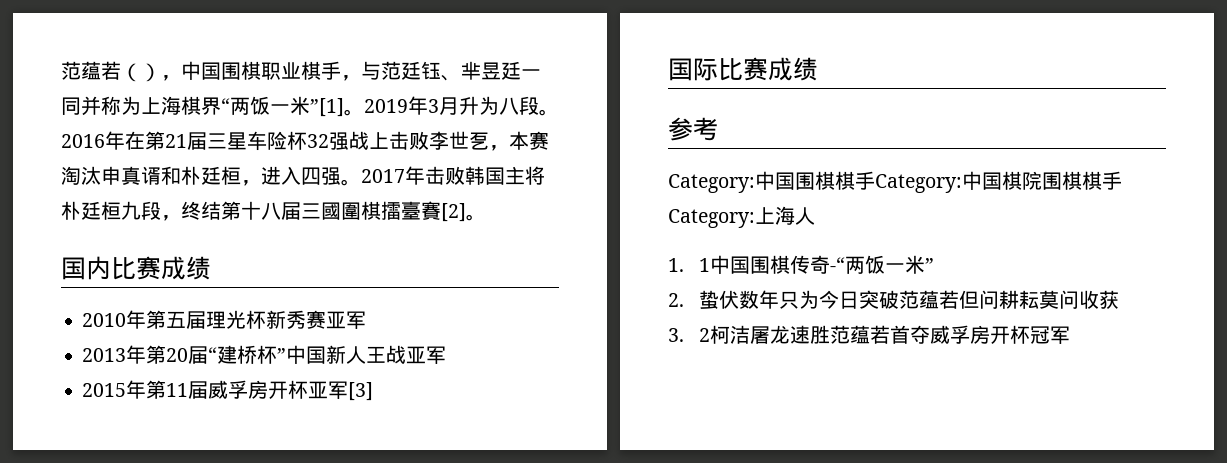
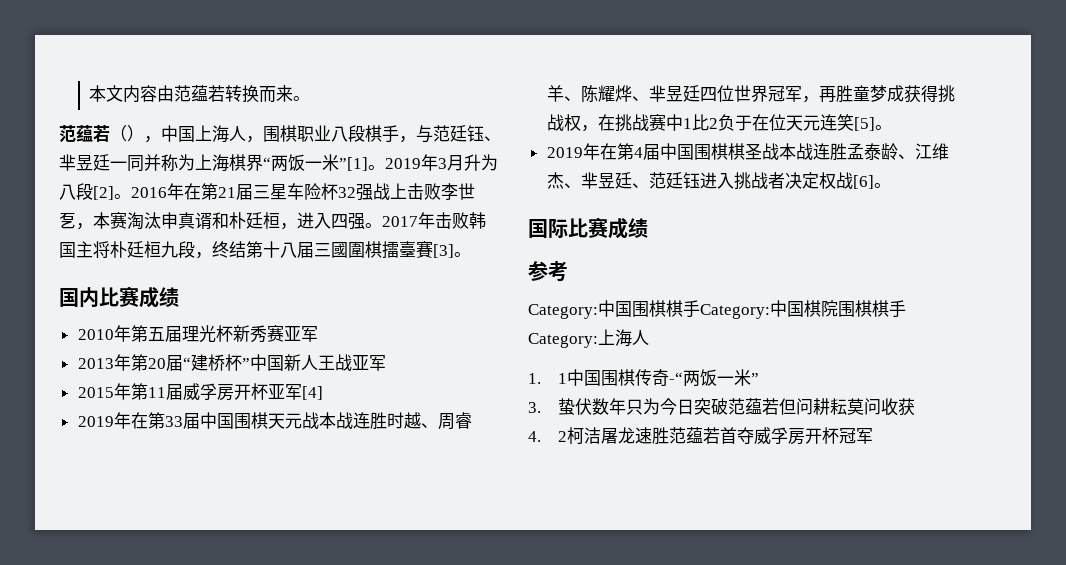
(61, 70) none -> [89,85,311,103] 本文内容由范蕴若转换而来。 //
(221, 71) none -> [195,125,263,143] 上海人，
(301, 70) none -> [331,125,365,142] 八段
(539, 105) none -> [93,186,114,200] [2]
[441,203,466,222] [2] -> [433,244,454,258] [3]
[348,382,374,401] [3] -> [301,386,323,400] [77,412,472,430] [546,85,955,103] [546,113,892,132] [546,143,949,161] [546,172,891,190] [4] // 2019年在第33届中国围棋天元战本战连胜时越、周睿羊、陈耀烨、芈昱廷四位世界冠军，再胜童梦成获得挑战权，在挑战赛中1比2负于在位天元连笑[5]。 // 2019年在第4届中国围棋棋圣战本战连胜孟泰龄、江维杰、芈昱廷、范廷钰进入挑战者决定权战[6]。
[668,293,684,307] 2. -> [528,402,541,413] 3.
[668,328,684,342] 3. -> [528,431,541,442] 4.

